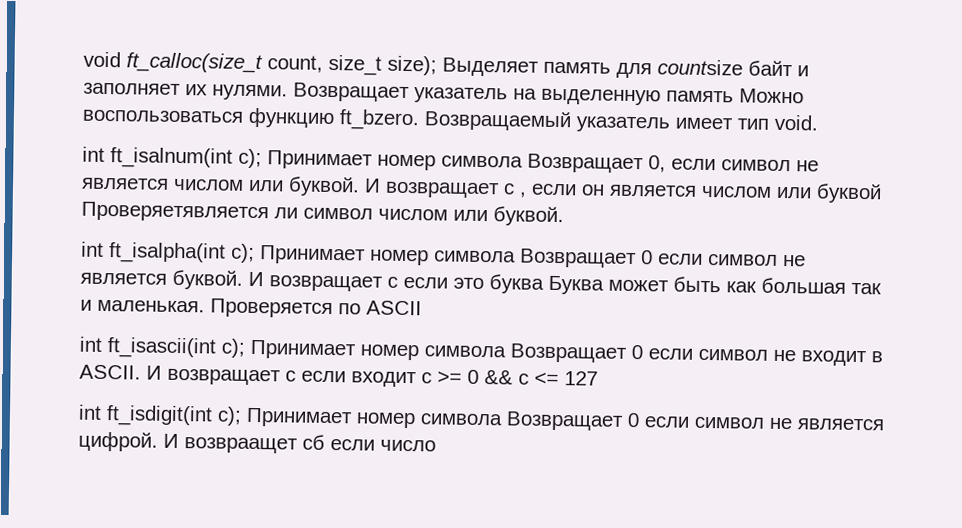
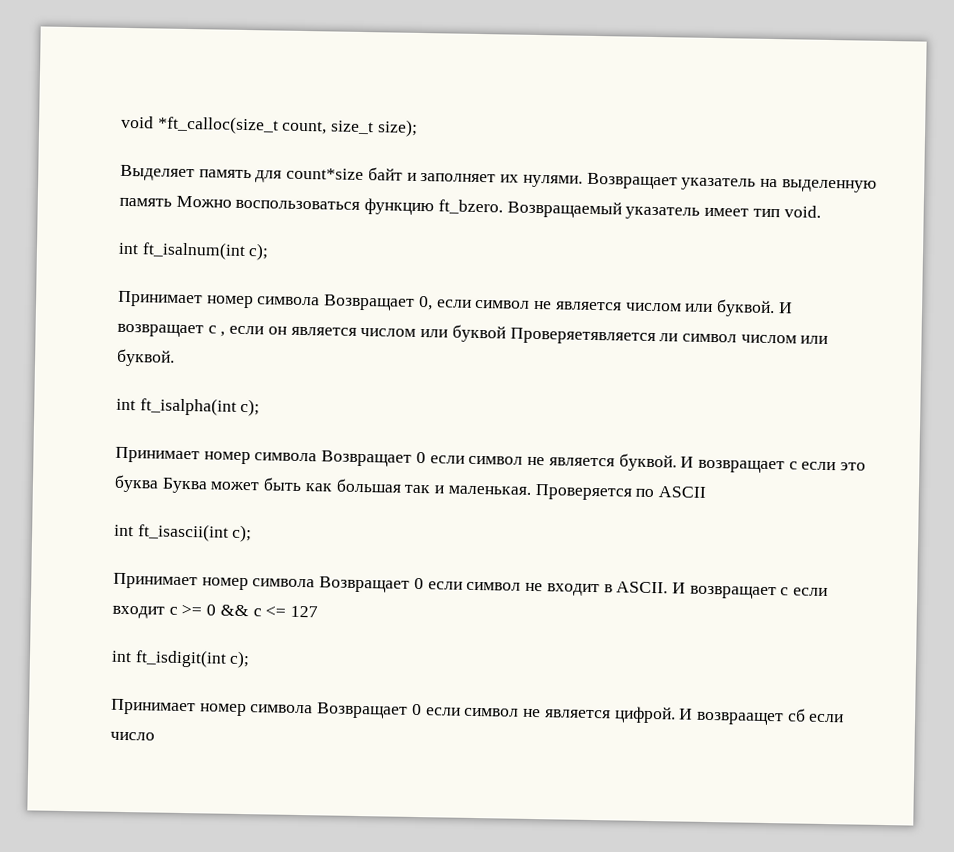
[126,52,263,74] ft_calloc(size_t -> [156,115,279,135] *ft_calloc(size_t
(437, 65) none -> (418, 128) //
[657,59,743,76] countsize -> [286,167,365,181] count*size
(262, 158) none -> (270, 252) //
(255, 253) none -> (261, 407) //
(245, 348) none -> (253, 533) //
(242, 416) none -> (251, 659) //

